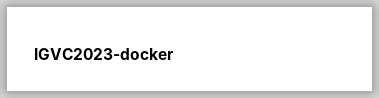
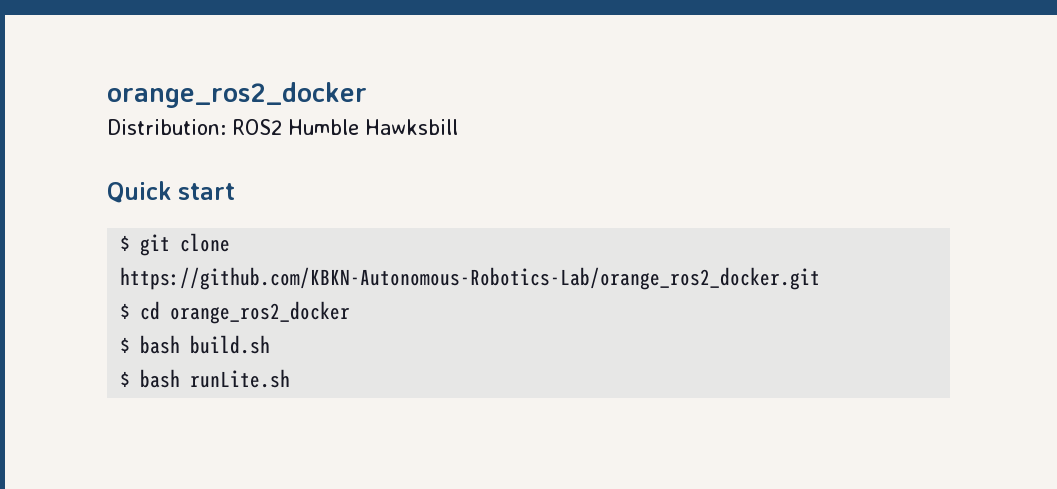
[34,48,174,60] IGVC2023-docker -> [107,82,367,108] [107,119,458,135] [107,181,235,203] [120,233,231,256] [120,267,821,290] [120,301,351,324] [120,335,271,354] [120,369,291,388] orange_ros2_docker // Distribution: ROS2 Humble Hawksbill // Quick start // $ git clone https://github.com/KBKN-Autonomous-Robotics-Lab/orange_ros2_docker.git // $ cd orange_ros2_docker // $ bash build.sh // $ bash runLite.sh

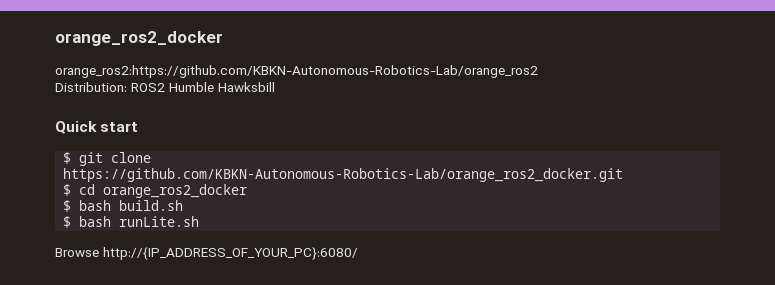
[107,82,367,108] orange_ros2_docker -> [55,31,223,46] [55,65,538,78] orange_ros2_docker // orange_ros2:https://github.com/KBKN-Autonomous-Robotics-Lab/orange_ros2
(291, 378) none -> [55,247,358,260] // Browse http://{IP_ADDRESS_OF_YOUR_PC}:6080/

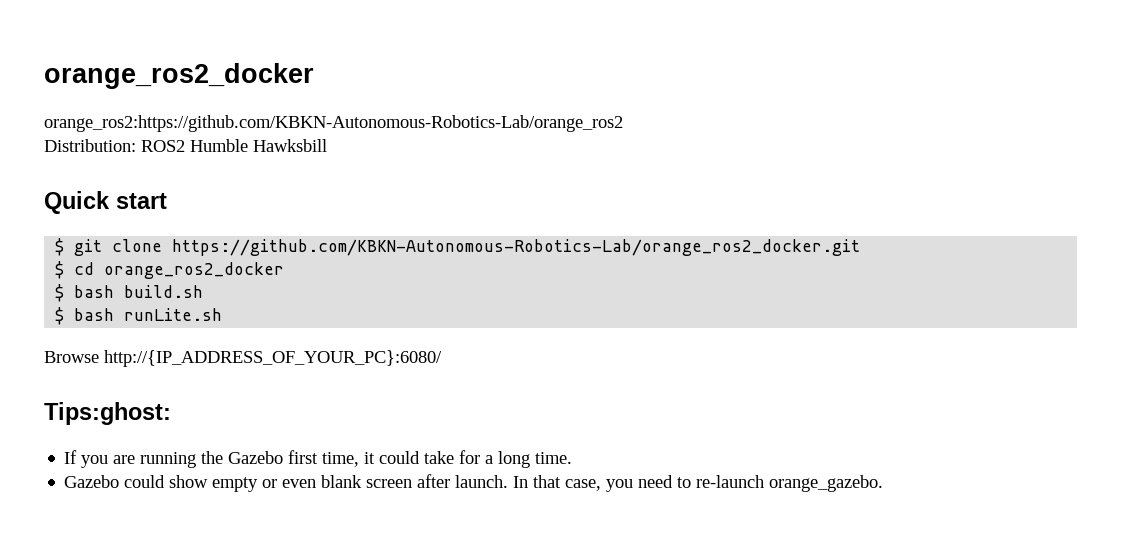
(358, 253) none -> [44,402,171,425] [64,450,573,468] [64,474,884,492] // Tips:ghost: // If you are running the Gazebo first time, it could take for a long time. // Gazebo could show empty or even blank screen after launch. In that case, you need to re-launch orange_gazebo.

